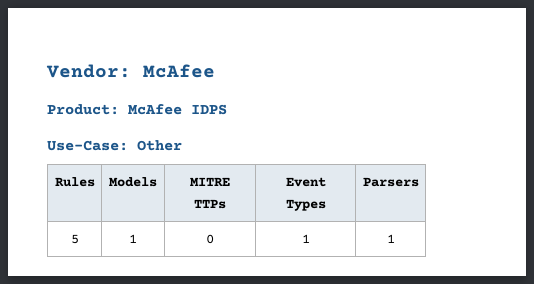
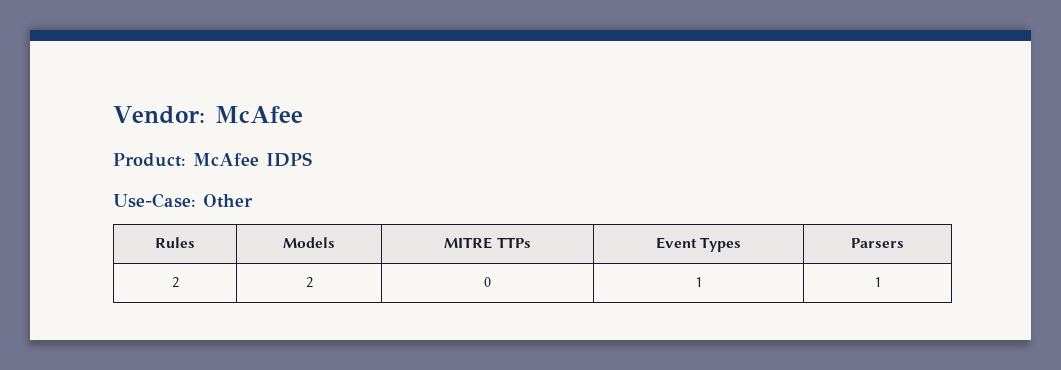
[70,234,79,244] [129,234,137,243] 5 | 1 -> [171,277,179,288] [305,277,313,288] 2 | 2

